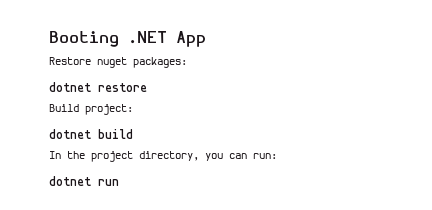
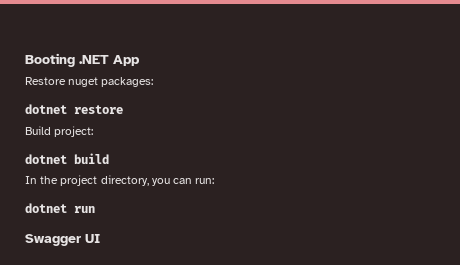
(119, 182) none -> [25,234,100,246] // Swagger UI

